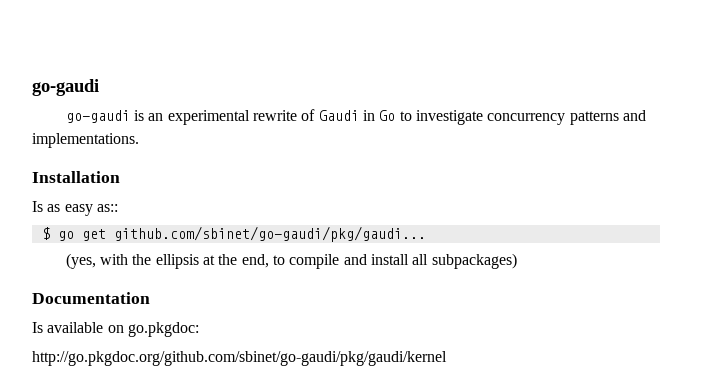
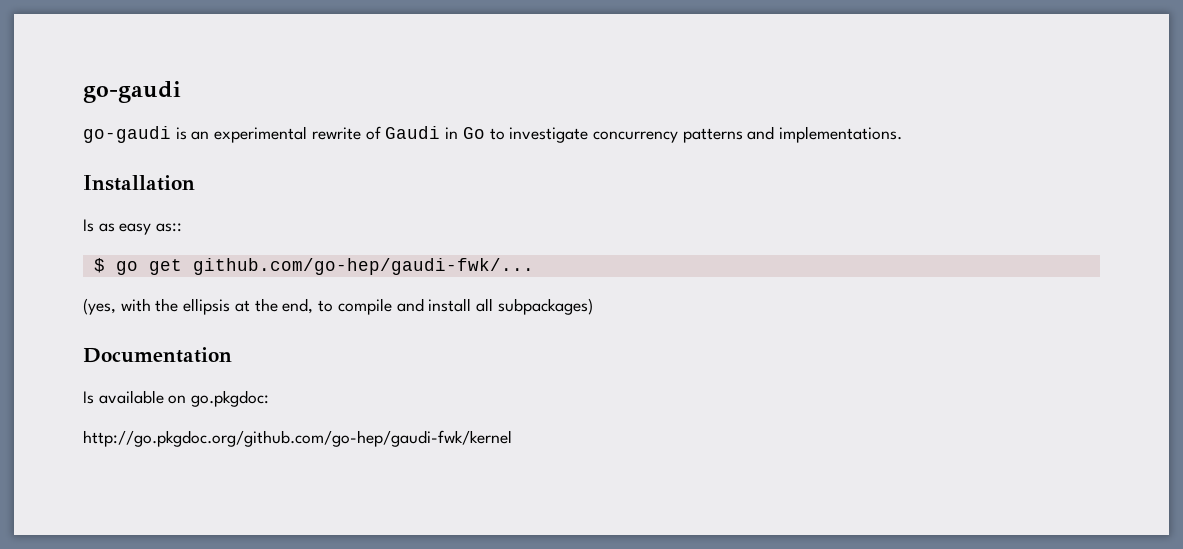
[113,226,426,242] github.com/sbinet/go-gaudi/pkg/gaudi... -> [192,258,534,275] github.com/go-hep/gaudi-fwk/...
[32,351,447,366] http://go.pkgdoc.org/github.com/sbinet/go-gaudi/pkg/gaudi/kernel -> [83,430,512,447] http://go.pkgdoc.org/github.com/go-hep/gaudi-fwk/kernel

